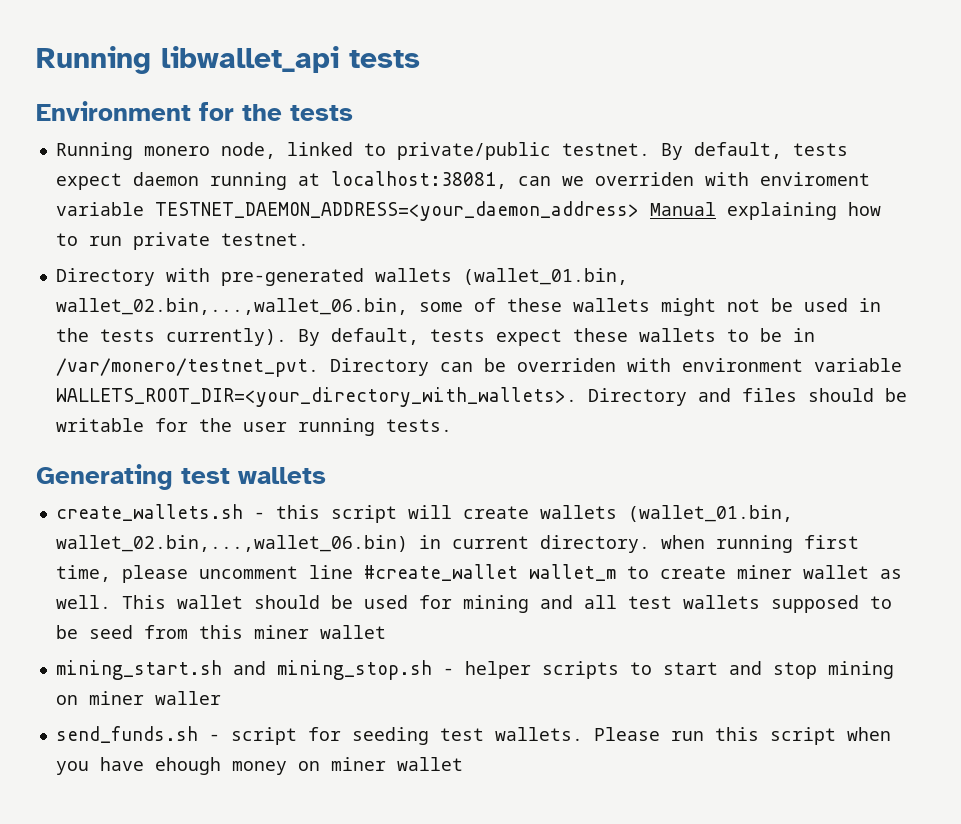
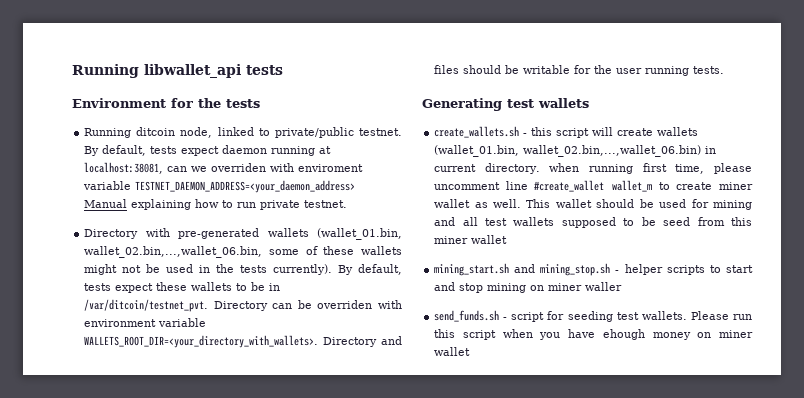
[143,146,210,156] monero -> [136,127,176,136] ditcoin
[55,358,319,377] /var/monero/testnet_pvt. -> [84,299,209,312] /var/ditcoin/testnet_pvt.

